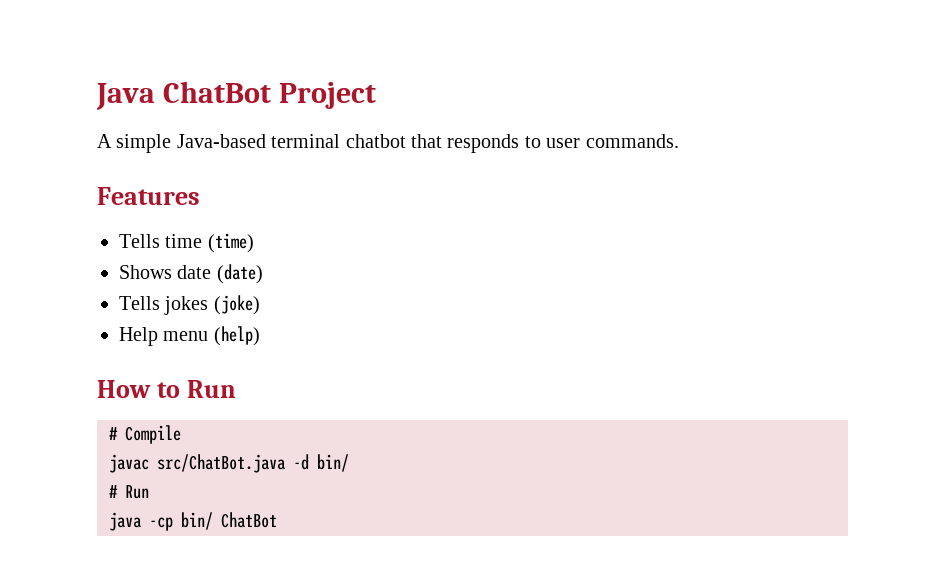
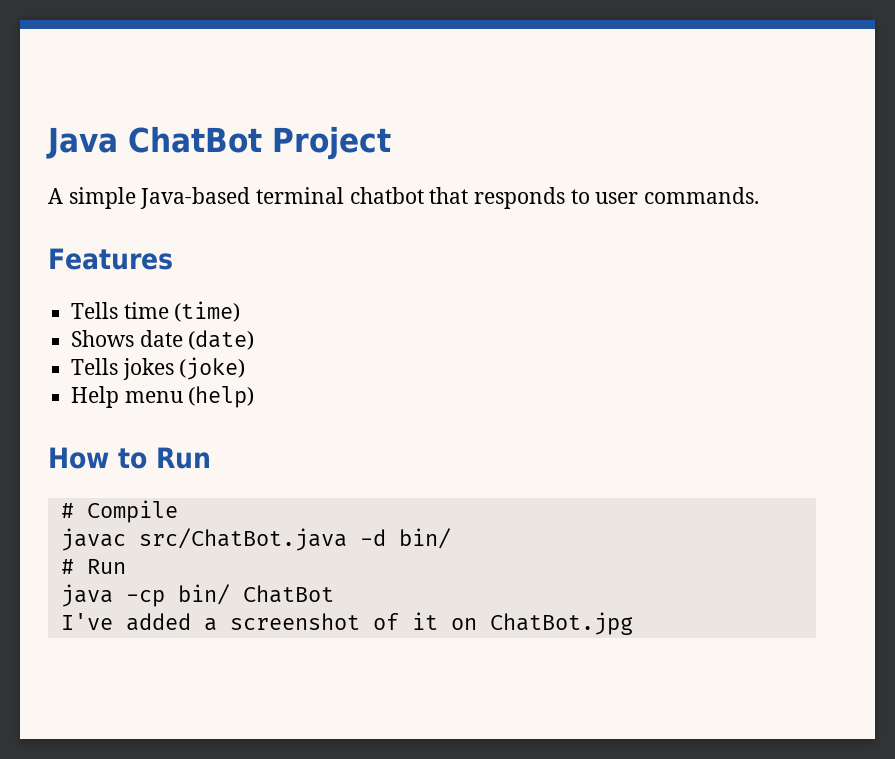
(277, 520) none -> [60,612,633,635] // I've added a screenshot of it on ChatBot.jpg

